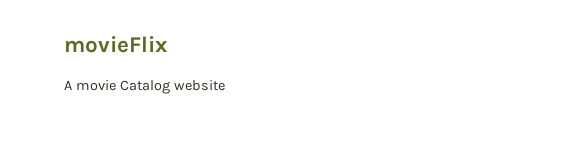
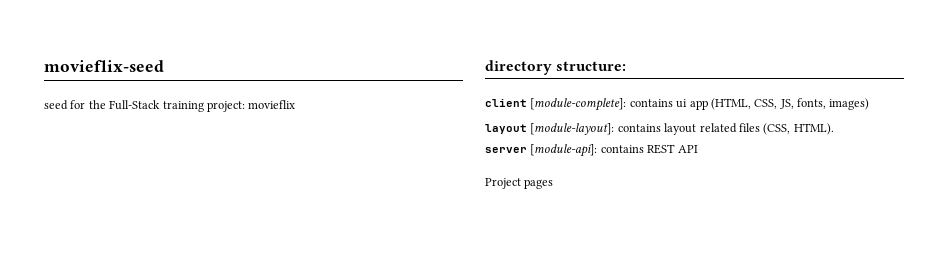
[64,36,168,53] [64,80,225,94] movieFlix // A movie Catalog website -> [44,60,164,72] [44,100,296,112] [485,60,627,75] [485,98,870,111] [485,123,834,135] [485,144,698,157] [485,178,554,189] movieflix-seed // seed for the Full-Stack training project: movieflix // directory structure: // client [module-complete]: contains ui app (HTML, CSS, JS, fonts, images) // layout [module-layout]: contains layout related files (CSS, HTML). // server [module-api]: contains REST API // Project pages

